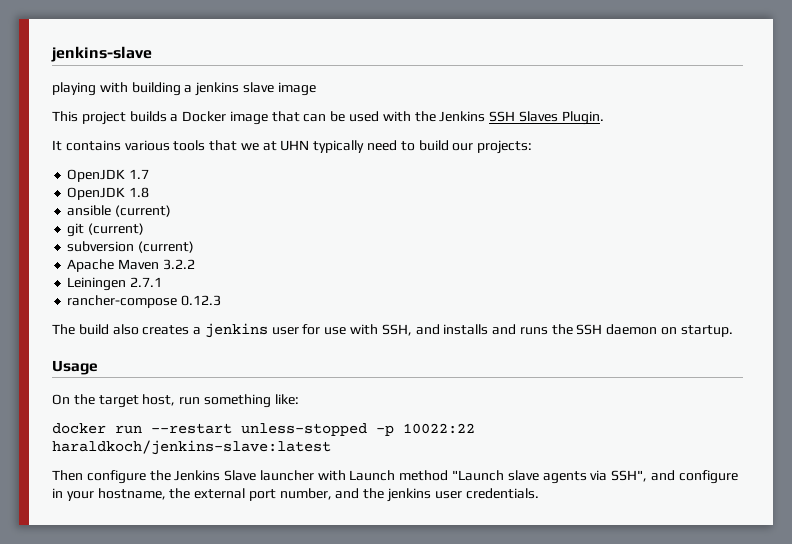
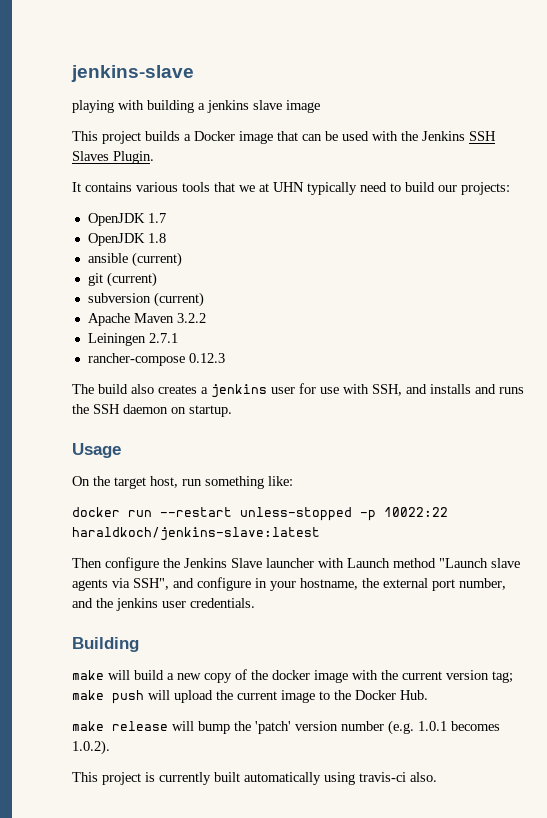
(539, 493) none -> [72,637,139,652] [72,669,513,683] [72,690,428,704] [72,720,500,735] [72,740,110,755] [72,772,437,785] // Building // make will build a new copy of the docker image with the current version tag; make push will upload the current image to the Docker Hub. // make release will bump the 'patch' version number (e.g. 1.0.1 becomes 1.0.2). // This project is currently built automatically using travis-ci also.

